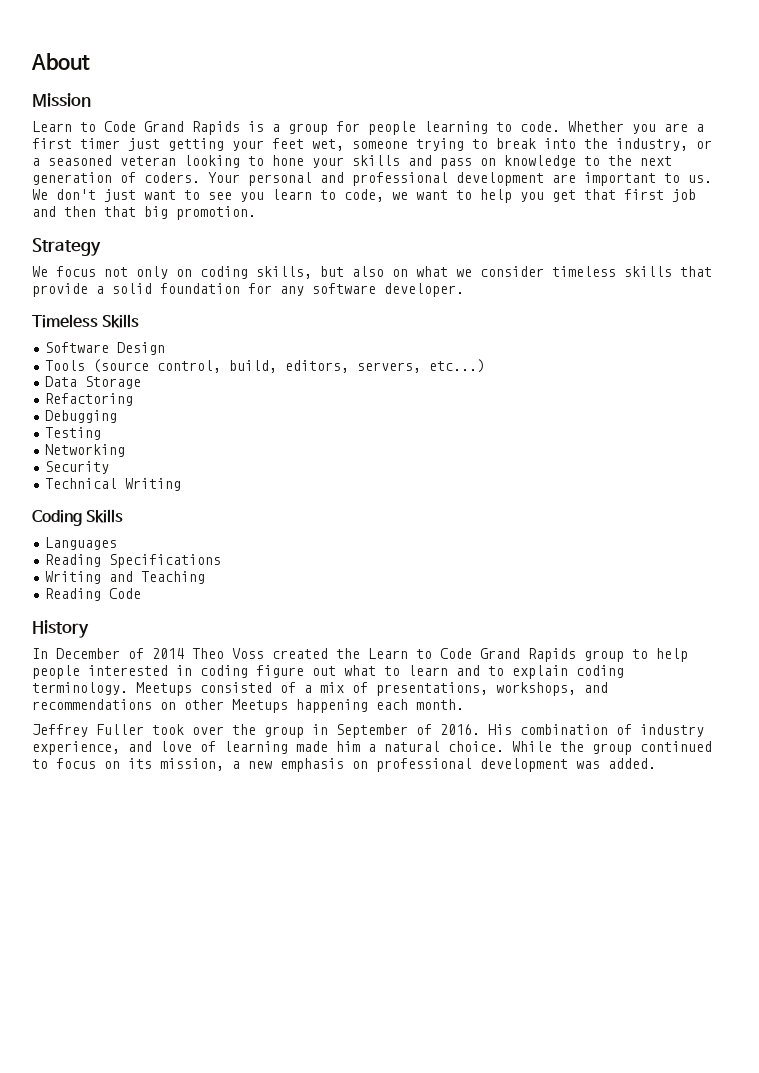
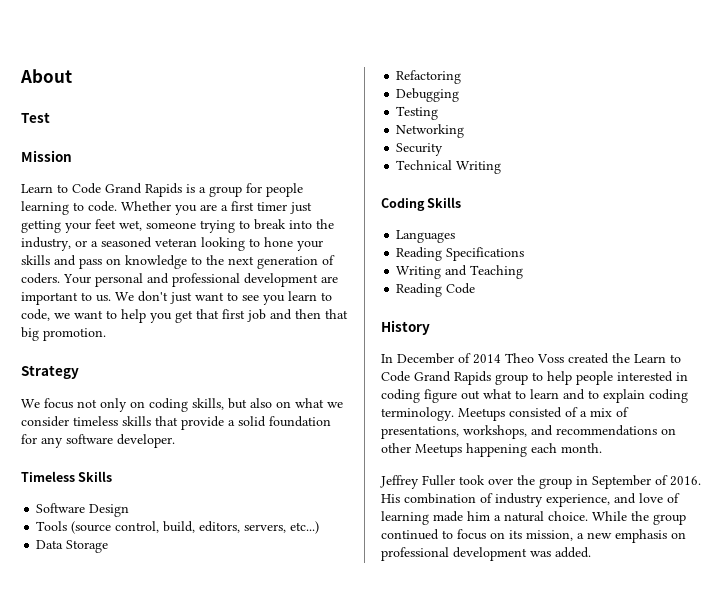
(90, 61) none -> [21,112,50,123] // Test

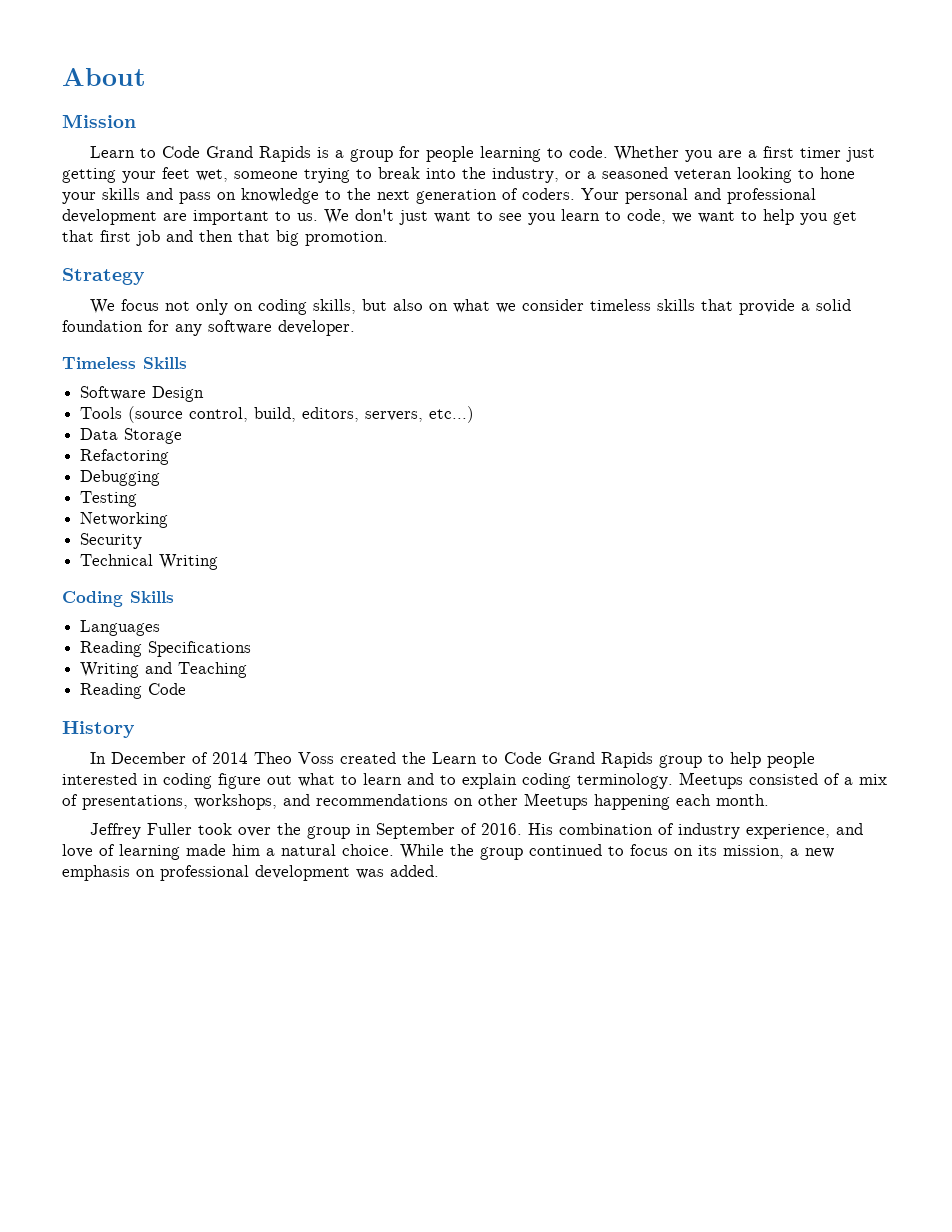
[21,112,50,123] // Test -> (146, 77) none

